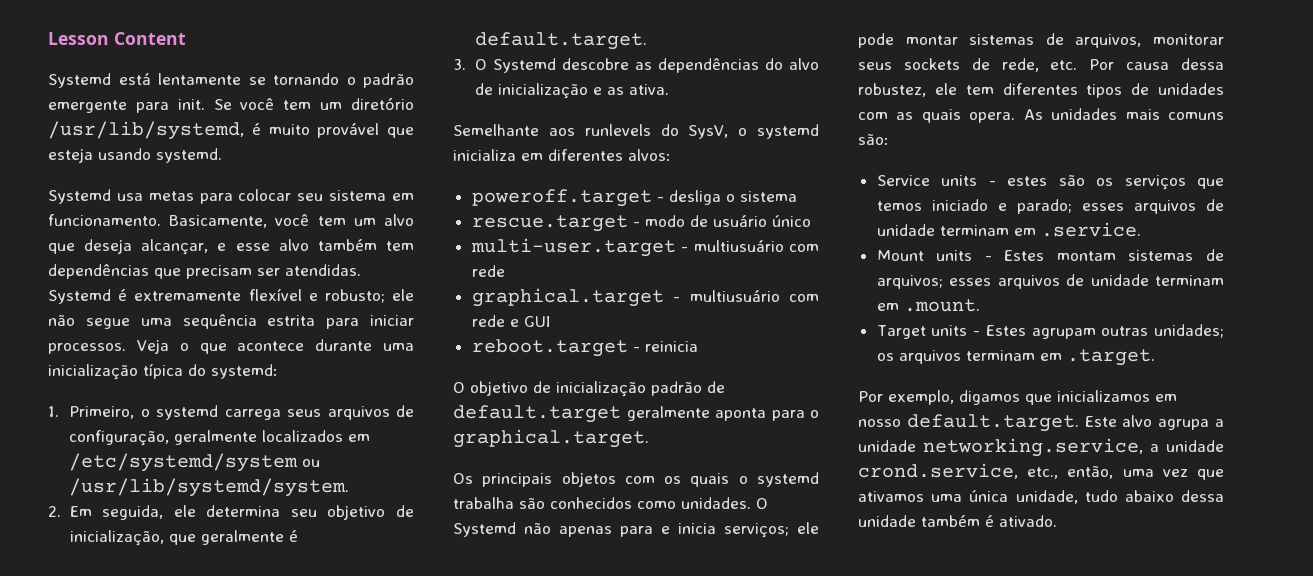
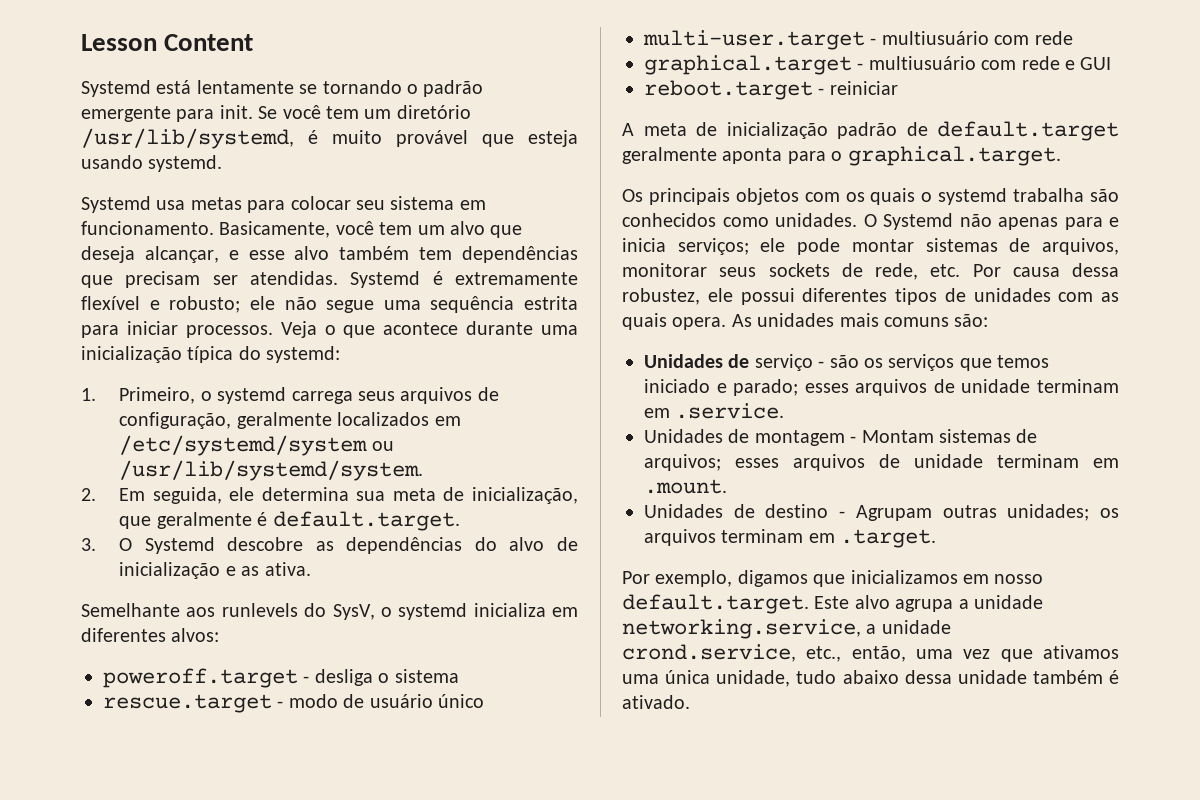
[290,505,386,520] seu objetivo -> [356,488,436,501] sua meta
[644,341,698,352] [453,381,528,396] reinicia // O objetivo -> [829,81,898,95] [622,123,687,136] reiniciar // A meta
[965,85,994,95] tem -> [740,288,795,305] possui
[876,175,1048,186] Service units - estes -> [644,354,825,371] Unidades de serviço -
[876,250,1116,261] Mount units - Estes montam -> [644,429,934,446] Unidades de montagem - Montam
[876,325,1096,339] Target units - Estes agrupam -> [644,504,932,521] Unidades de destino - Agrupam

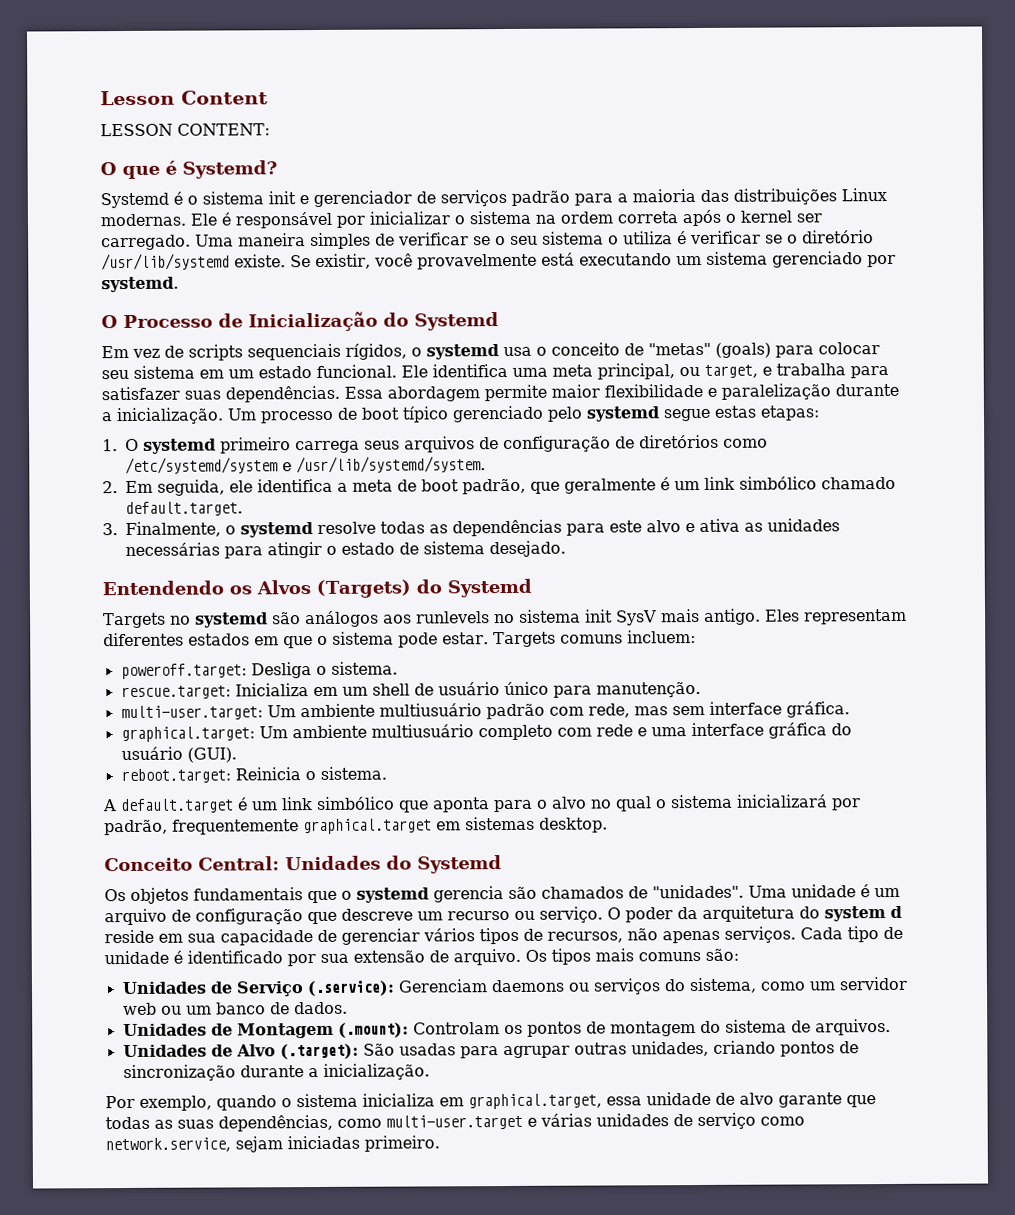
[81,80,484,97] [81,105,471,122] [81,128,578,149] [81,155,223,172] [81,196,242,213] Systemd está lentamente se tornando o padrão emergente para init. Se você tem um diretório /usr/lib/systemd, é muito provável que esteja usando systemd. // Systemd usa metas -> [100,123,270,137] [100,160,278,180] [100,188,887,209] [100,209,822,229] [101,230,874,251] [101,251,896,271] [101,276,179,293] [101,311,499,332] [101,342,771,361] LESSON CONTENT: // O que é Systemd? // Systemd é o sistema init e gerenciador de serviços padrão para a maioria das distribuições Linux modernas. Ele é responsável por inicializar o sistema na ordem correta após o kernel ser carregado. Uma maneira simples de verificar se o seu sistema o utiliza é verificar se o diretório /usr/lib/systemd existe. Se existir, você provavelmente está executando um sistema gerenciado por systemd. // O Processo de Inicialização do Systemd // Em vez de scripts sequenciais rígidos, o systemd usa o conceito de "metas" (goals)
[81,221,523,238] [81,246,578,263] [81,271,578,288] [81,296,578,313] [81,321,578,338] [81,346,341,363] [81,387,499,404] [119,412,461,429] [119,435,394,456] funcionamento. Basicamente, você tem um alvo que deseja alcançar, e esse alvo também tem dependências que precisam ser atendidas. Systemd é extremamente flexível e robusto; ele não segue uma sequência estrita para iniciar processos. Veja o que acontece durante uma inicialização típica do systemd: // 1. Primeiro, o systemd carrega seus arquivos de configuração, geralmente localizados em /etc/systemd/system ou -> [228,363,889,380] [101,383,899,403] [101,405,820,425] [102,434,769,454] [125,457,293,474] um estado funcional. Ele identifica uma meta principal, ou target, e trabalha para satisfazer suas dependências. Essa abordagem permite maior flexibilidade e paralelização durante a inicialização. Um processo de boot típico gerenciado pelo systemd segue estas etapas: // 1. O systemd primeiro carrega seus arquivos de configuração de diretórios como /etc/systemd/system e
[261,487,578,504] [119,511,460,531] [81,537,578,554] [119,562,311,579] [81,603,578,620] [81,628,220,642] [103,668,459,688] [103,694,484,713] [643,30,1073,50] [644,55,1112,75] [644,80,898,100] [622,121,1119,141] [622,146,1061,166] [622,188,1119,205] [622,213,1119,230] [622,238,1119,255] [622,263,1119,280] [622,288,1119,305] [622,313,835,330] determina sua meta de inicialização, que geralmente é default.target. // 3. O Systemd descobre as dependências do alvo de inicialização e as ativa. // Semelhante aos runlevels do SysV, o systemd inicializa em diferentes alvos: // poweroff.target - desliga o sistema // rescue.target - modo de usuário único // multi-user.target - multiusuário com rede // graphical.target - multiusuário com rede e GUI // reboot.target - reiniciar // A meta de inicialização padrão de default.target geralmente aponta para o graphical.target. // Os principais objetos com os quais o systemd trabalha são conhecidos como unidades. O Systemd não apenas para e inicia serviços; ele pode montar sistemas de arquivos, monitorar seus sockets de rede, etc. Por causa dessa robustez, ele possui diferentes tipos de unidades com as quais opera. As unidades -> [257,476,897,495] [125,501,244,516] [102,518,841,538] [125,540,567,559] [102,578,532,598] [103,608,907,629] [103,630,696,649] [120,661,398,680] [120,681,701,700] [120,701,850,721] [120,722,852,743] [120,746,237,763] [120,766,387,784] [102,794,861,814] [104,816,608,836] [104,855,502,874] [104,884,900,904] [104,905,902,926] [104,926,903,946] [104,948,591,967] identifica a meta de boot padrão, que geralmente é um link simbólico chamado default.target. // 3. Finalmente, o systemd resolve todas as dependências para este alvo e ativa as unidades necessárias para atingir o estado de sistema desejado. // Entendendo os Alvos (Targets) do Systemd // Targets no systemd são análogos aos runlevels no sistema init SysV mais antigo. Eles representam diferentes estados em que o sistema pode estar. Targets comuns incluem: // poweroff.target: Desliga o sistema. // rescue.target: Inicializa em um shell de usuário único para manutenção. // multi-user.target: Um ambiente multiusuário padrão com rede, mas sem interface gráfica. // graphical.target: Um ambiente multiusuário completo com rede e uma interface gráfica do usuário (GUI). // reboot.target: Reinicia o sistema. // A default.target é um link simbólico que aponta para o alvo no qual o sistema inicializará por padrão, frequentemente graphical.target em sistemas desktop. // Conceito Central: Unidades do Systemd // Os objetos fundamentais que o systemd gerencia são chamados de "unidades". Uma unidade é um arquivo de configuração que descreve um recurso ou serviço. O poder da arquitetura do system d reside em sua capacidade de gerenciar vários tipos de recursos, não apenas serviços. Cada tipo de unidade é identificado por sua extensão de arquivo. Os tipos
[754,354,1050,371] [644,379,1119,396] [644,403,785,419] [644,429,1038,446] [644,454,1119,471] [644,479,727,494] [644,504,1119,521] [644,529,937,548] [622,570,1044,587] [622,594,1043,614] [622,619,951,639] [622,644,1119,662] [622,670,1119,687] [622,695,690,709] serviço - são os serviços que temos iniciado e parado; esses arquivos de unidade terminam em .service. // Unidades de montagem - Montam sistemas de arquivos; esses arquivos de unidade terminam em .mount. // Unidades de destino - Agrupam outras unidades; os arquivos terminam em .target. // Por exemplo, digamos que inicializamos em nosso default.target. Este alvo agrupa a unidade networking.service, a unidade crond.service, etc., então, uma vez que ativamos uma única unidade, tudo abaixo dessa unidade também é ativado. -> [235,976,908,997] [122,1001,348,1016] [122,1019,891,1039] [122,1040,859,1060] [122,1063,430,1082] [105,1091,876,1111] [105,1112,805,1132] [105,1135,440,1153] Serviço (.service): Gerenciam daemons ou serviços do sistema, como um servidor web ou um banco de dados. // Unidades de Montagem (.mount): Controlam os pontos de montagem do sistema de arquivos. // Unidades de Alvo (.target): São usadas para agrupar outras unidades, criando pontos de sincronização durante a inicialização. // Por exemplo, quando o sistema inicializa em graphical.target, essa unidade de alvo garante que todas as suas dependências, como multi-user.target e várias unidades de serviço como network.service, sejam iniciadas primeiro.

